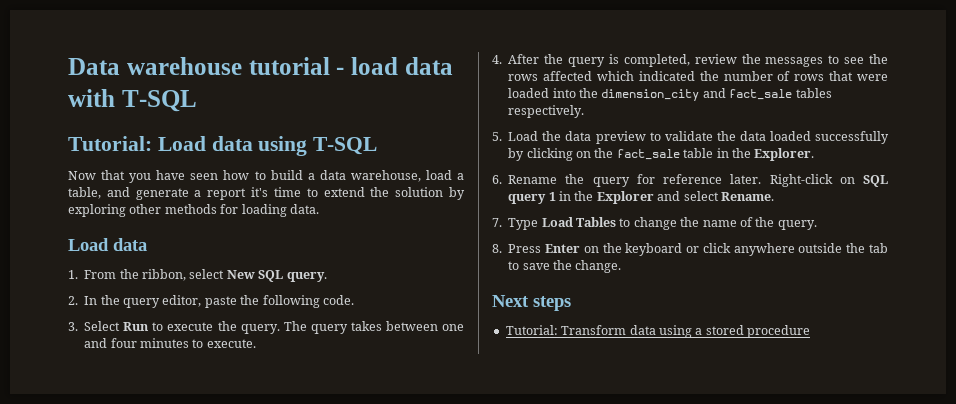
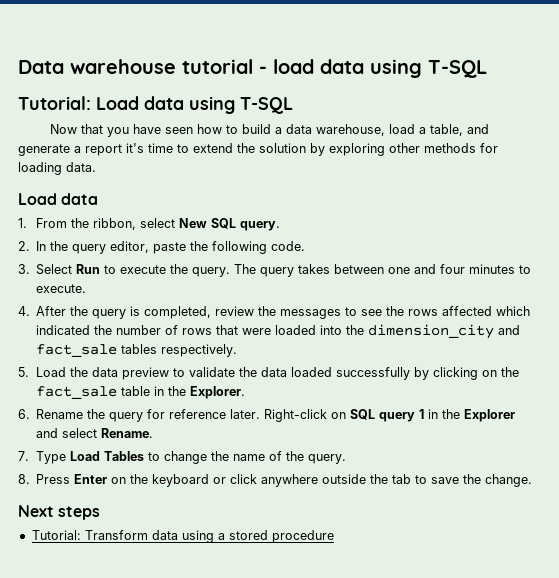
[68,89,115,107] with -> [370,59,422,78] using

